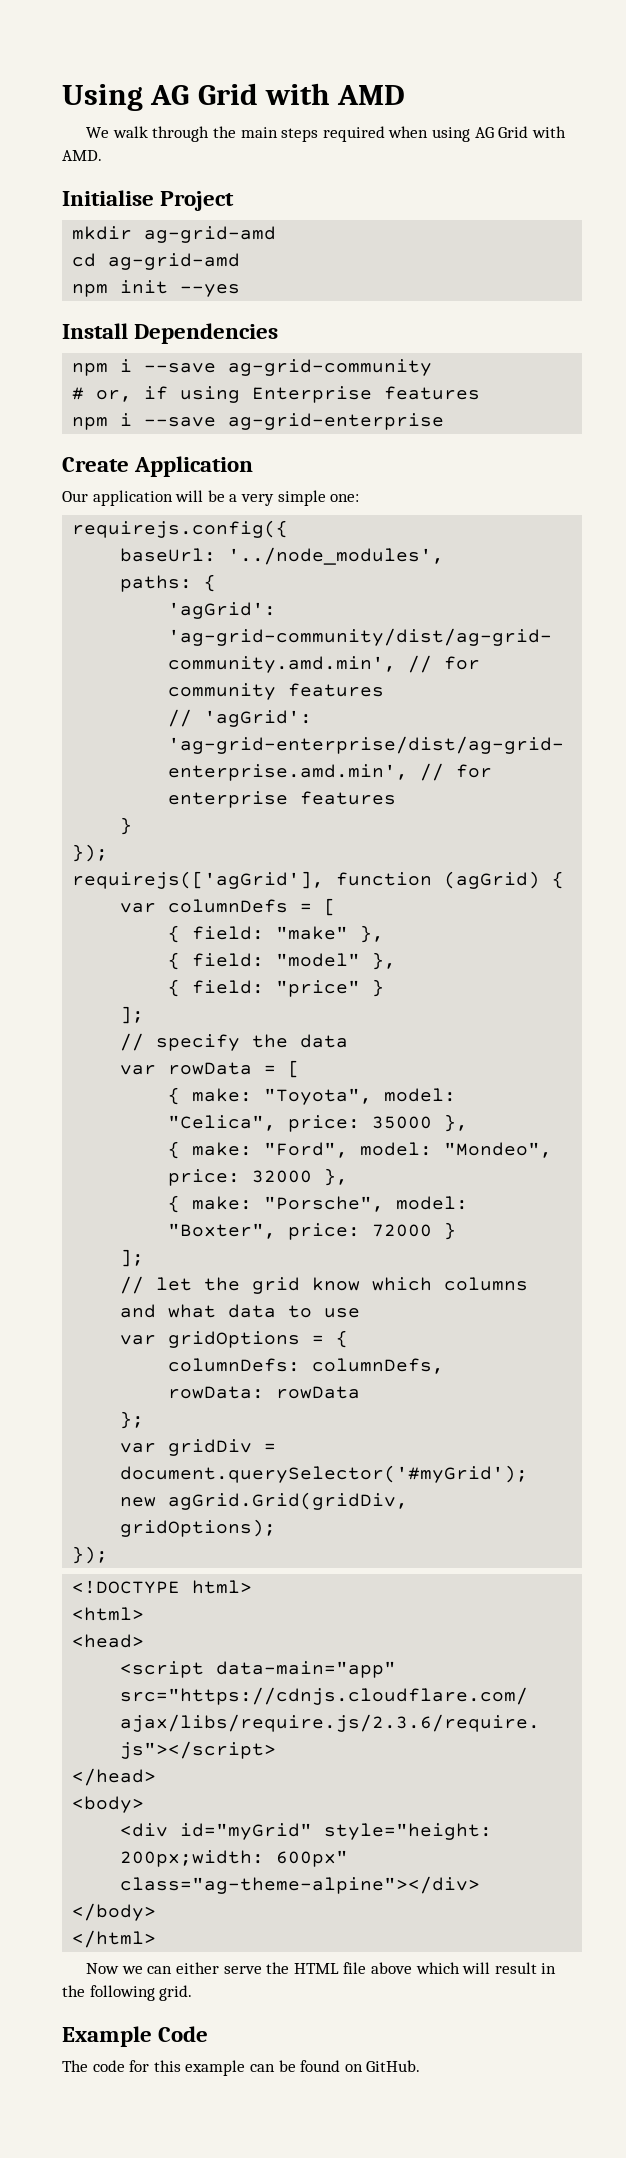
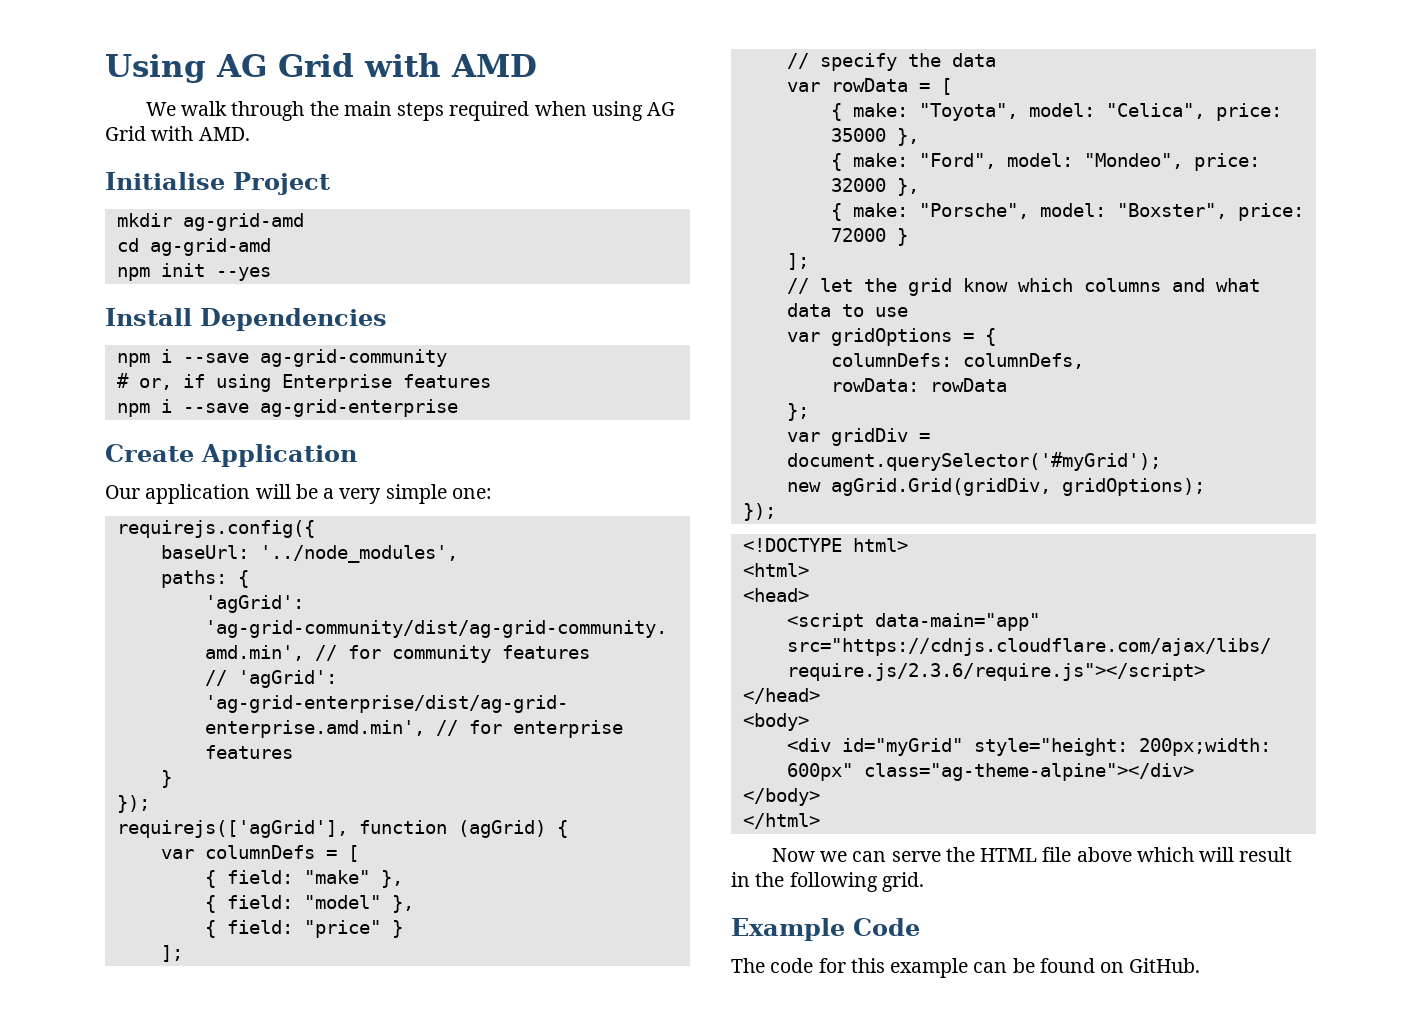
[168,1223,277,1239] "Boxter", -> [1116,203,1227,219] "Boxster",
[175,1962,219,1974] either -> (887, 856) none

